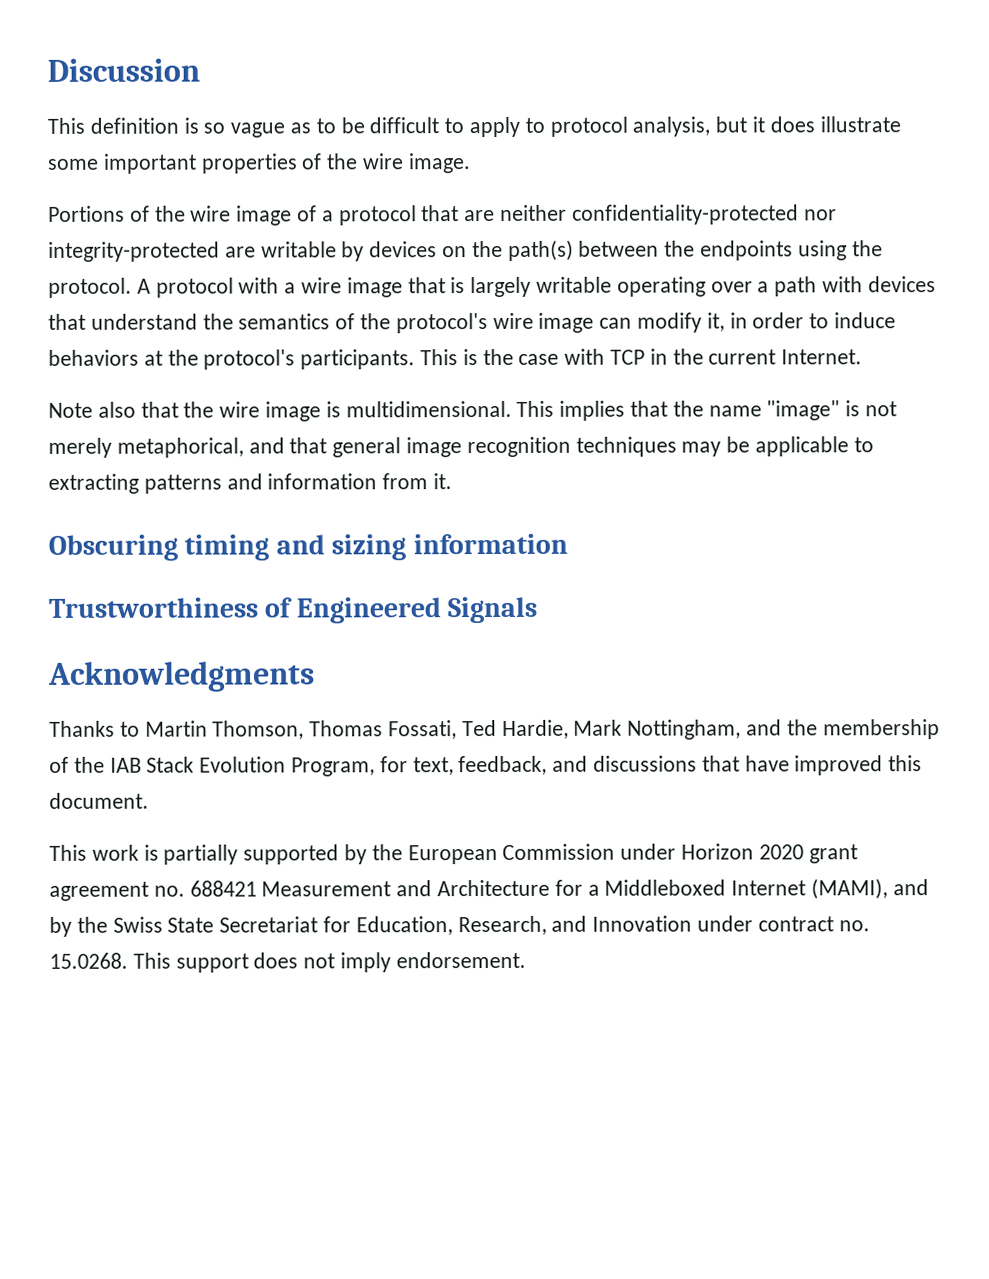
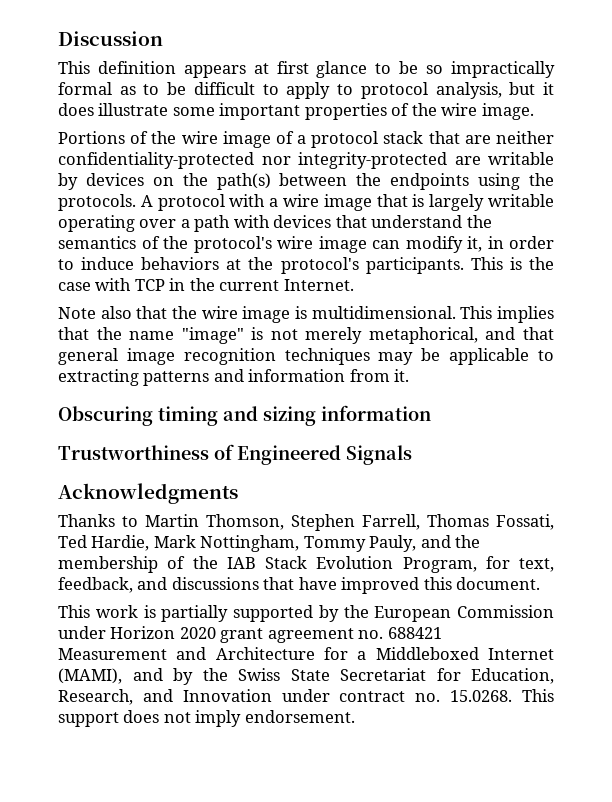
[183,117,286,138] is so vague -> [183,61,556,78] [58,82,112,95] appears at first glance to be so impractically formal
(417, 215) none -> [383,131,424,144] stack
[48,277,132,298] protocol. -> [58,194,136,211] protocols.
(305, 730) none -> [291,514,420,531] Stephen Farrell,
(742, 729) none -> [303,535,417,552] Tommy Pauly,

